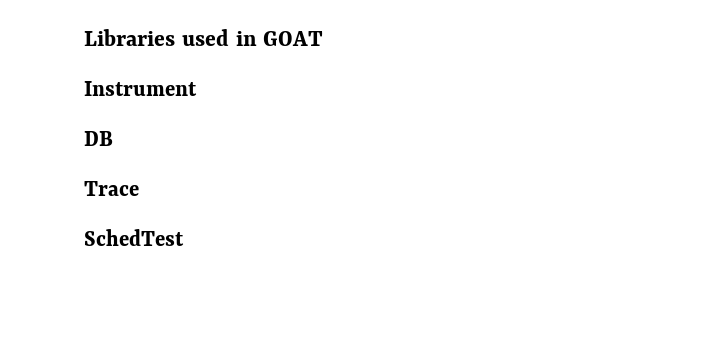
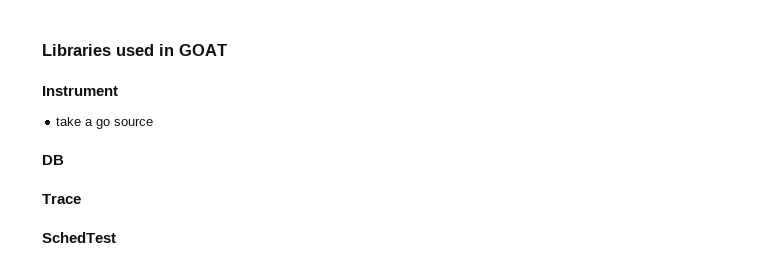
(197, 88) none -> [56,117,154,129] // take a go source

